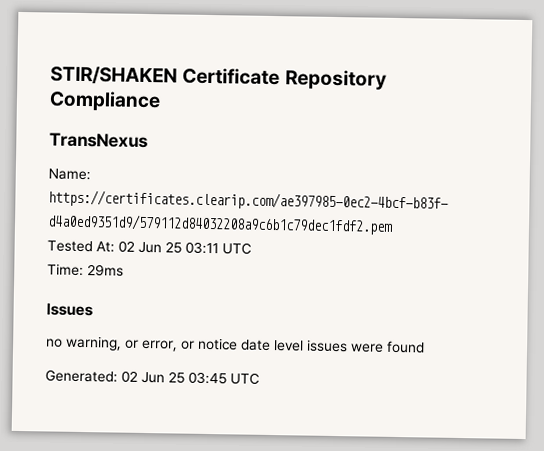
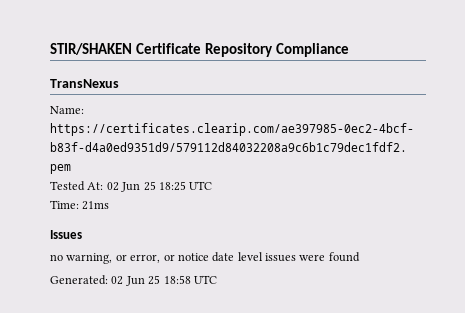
[185,241,219,255] 03:11 -> [158,181,186,191] 18:25
[87,264,124,277] 29ms -> [82,201,110,210] 21ms
[188,371,227,385] 03:45 -> [163,275,191,284] 18:58

